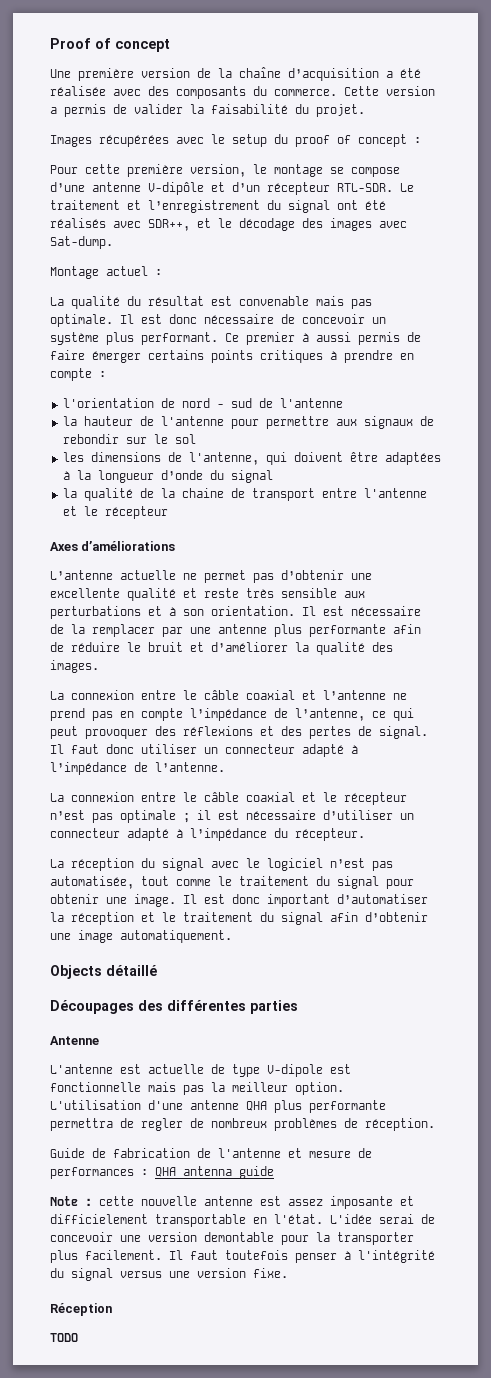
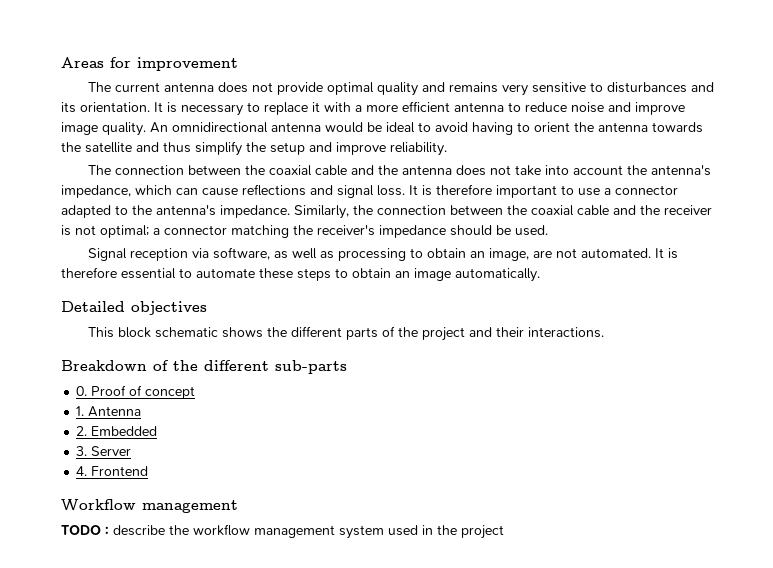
[50,38,170,52] [50,67,421,81] [50,86,435,99] [50,104,365,117] [50,134,421,147] [50,164,400,177] [50,182,414,195] [50,200,386,213] [50,218,407,231] [50,236,113,249] [50,266,162,279] [50,296,372,309] [50,314,386,327] [50,332,421,345] [50,350,414,363] [50,368,106,381] [62,398,343,408] [62,416,434,429] [62,434,196,444] [62,452,441,465] [62,470,273,483] [62,488,427,501] [62,506,168,519] [50,541,176,551] [50,570,372,583] [50,588,365,601] [50,606,421,619] [50,624,421,637] [50,642,393,655] [50,660,99,673] [50,690,407,700] [50,708,414,721] [50,726,428,739] [50,744,358,757] [50,762,225,775] [50,792,407,805] [50,810,414,823] [50,828,365,841] [50,858,393,871] [50,876,414,889] [50,894,428,907] [50,912,428,925] [50,930,232,943] [50,965,157,979] [50,1000,298,1014] [50,1036,99,1045] [50,1064,351,1077] [50,1082,344,1095] [50,1100,386,1113] [50,1118,435,1131] [50,1148,372,1158] [50,1166,274,1179] [50,1196,414,1209] [50,1214,435,1227] [50,1232,414,1245] [50,1250,435,1263] [50,1268,288,1281] [50,1303,112,1316] [50,1333,78,1342] Proof of concept // Une première version de la chaîne d’acquisition a été réalisée avec des composants du commerce. Cette version a permis de valider la faisabilité du projet. // Images récupérées avec le setup du proof of concept : // Pour cette première version, le montage se compose d’une antenne V-dipôle et d’un récepteur RTL-SDR. Le traitement et l’enregistrement du signal ont été réalisés avec SDR++, et le décodage des images avec Sat-dump. // Montage actuel : // La qualité du résultat est convenable mais pas optimale. Il est donc nécessaire de concevoir un système plus performant. Ce premier à aussi permis de faire émerger certains points critiques à prendre en compte : // l'orientation de nord - sud de l'antenne // la hauteur de l'antenne pour permettre aux signaux de rebondir sur le sol // les dimensions de l'antenne, qui doivent être adaptées à la longueur d’onde du signal // la qualité de la chaine de transport entre l'antenne et le récepteur // Axes d’améliorations // L’antenne actuelle ne permet pas d’obtenir une excellente qualité et reste très sensible aux perturbations et à son orientation. Il est nécessaire de la remplacer par une antenne plus performante afin de réduire le bruit et d’améliorer la qualité des images. // La connexion entre le câble coaxial et l’antenne ne prend pas en compte l’impédance de l’antenne, ce qui peut provoquer des réflexions et des pertes de signal. Il faut donc utiliser un connecteur adapté à l’impédance de l’antenne. // La connexion entre le câble coaxial et le récepteur n’est pas optimale ; il est nécessaire d’utiliser un connecteur adapté à l’impédance du récepteur. // La réception du signal avec le logiciel n’est pas automatisée, tout comme le traitement du signal pour obtenir une image. Il est donc important d’automatiser la réception et le traitement du signal afin d’obtenir une image automatiquement. // Objects détaillé // Découpages des différentes parties // Antenne // L'antenne est actuelle de type V-dipole est fonctionnelle mais pas la meilleur option. L'utilisation d'une antenne QHA plus performante permettra de regler de nombreux problèmes de réception. // Guide de fabrication de l'antenne et mesure de performances : QHA antenna guide // Note : cette nouvelle antenne est assez imposante et difficielement transportable en l'état. L'idée serai de concevoir une version demontable pour la transporter plus facilement. Il faut toutefois penser à l'intégrité du signal versus une version fixe. // Réception // TODO -> [61,57,238,71] [88,82,715,96] [61,101,685,116] [61,122,703,136] [61,141,447,156] [88,165,712,176] [61,184,678,198] [61,205,712,219] [61,225,548,238] [88,247,679,261] [61,267,540,282] [61,301,207,315] [88,326,605,341] [61,360,347,374] [76,385,196,399] [76,406,142,417] [76,426,158,436] [76,446,132,456] [76,466,149,476] [61,499,238,513] [61,524,504,539] Areas for improvement // The current antenna does not provide optimal quality and remains very sensitive to disturbances and its orientation. It is necessary to replace it with a more efficient antenna to reduce noise and improve image quality. An omnidirectional antenna would be ideal to avoid having to orient the antenna towards the satellite and thus simplify the setup and improve reliability. // The connection between the coaxial cable and the antenna does not take into account the antenna's impedance, which can cause reflections and signal loss. It is therefore important to use a connector adapted to the antenna's impedance. Similarly, the connection between the coaxial cable and the receiver is not optimal; a connector matching the receiver's impedance should be used. // Signal reception via software, as well as processing to obtain an image, are not automated. It is therefore essential to automate these steps to obtain an image automatically. // Detailed objectives // This block schematic shows the different parts of the project and their interactions. // Breakdown of the different sub-parts // 0. Proof of concept // 1. Antenna // 2. Embedded // 3. Server // 4. Frontend // Workflow management // TODO : describe the workflow management system used in the project

